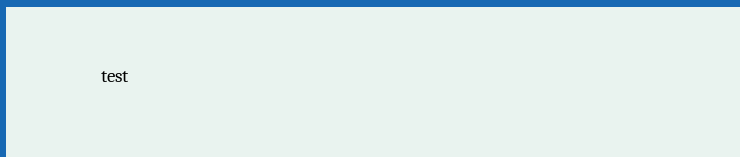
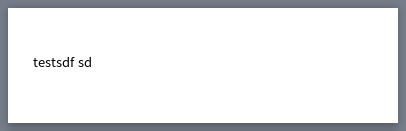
[101,71,129,82] test -> [33,56,92,67] testsdf sd

